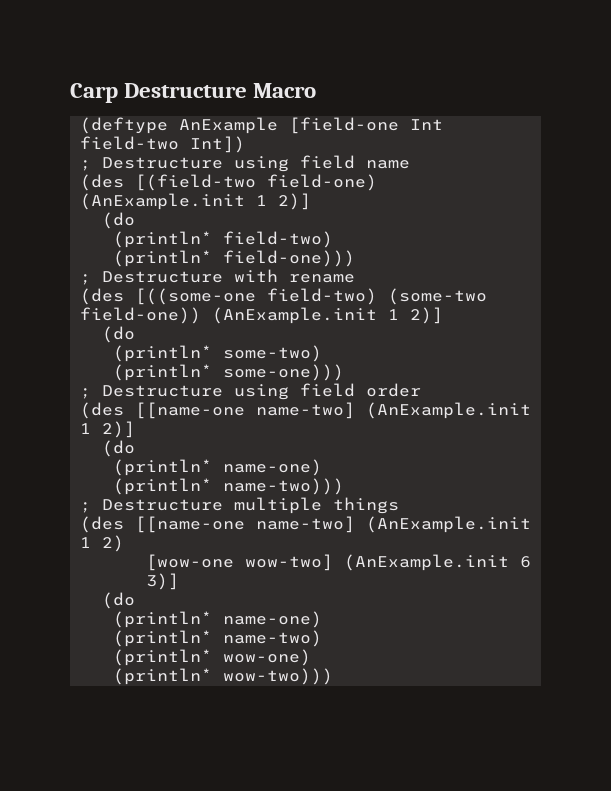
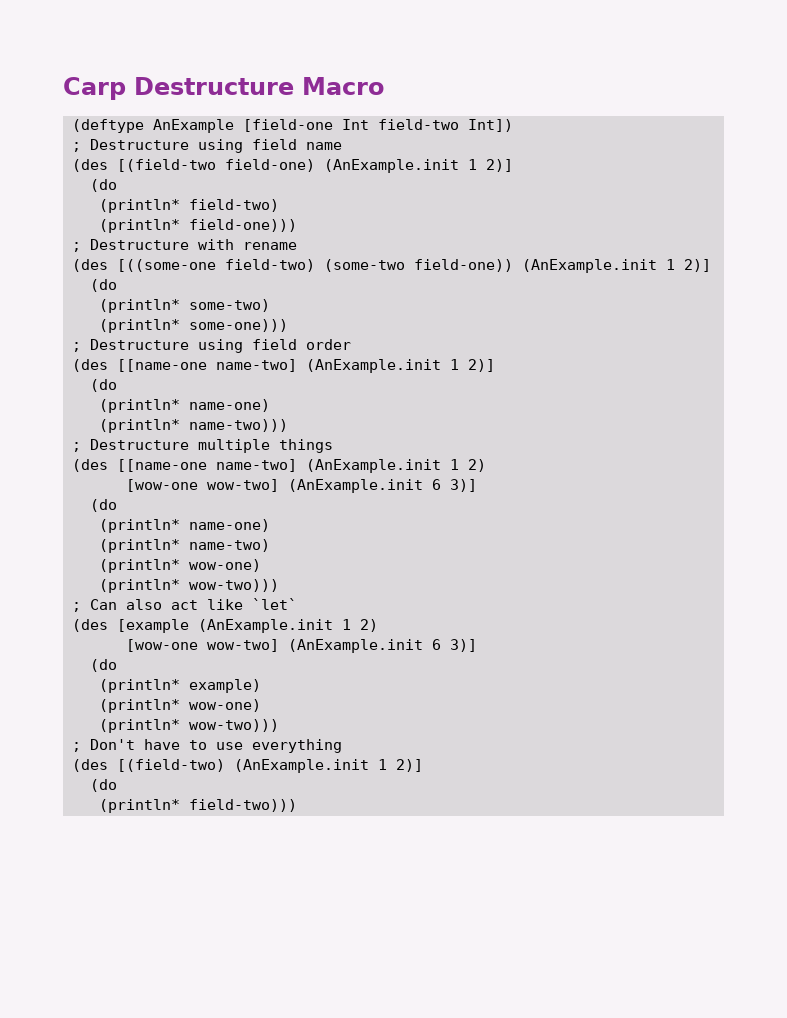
(333, 676) none -> [72,598,297,612] [72,619,378,633] [126,639,477,653] [90,659,117,672] [99,679,261,693] [99,699,261,713] [99,719,279,733] [72,739,342,753] [72,759,423,773] [90,779,117,792] [99,799,297,813] // ; Can also act like `let` // (des [example (AnExample.init 1 2) // [wow-one wow-two] (AnExample.init 6 3)] // (do // (println* example) // (println* wow-one) // (println* wow-two))) // ; Don't have to use everything // (des [(field-two) (AnExample.init 1 2)] // (do // (println* field-two)))

